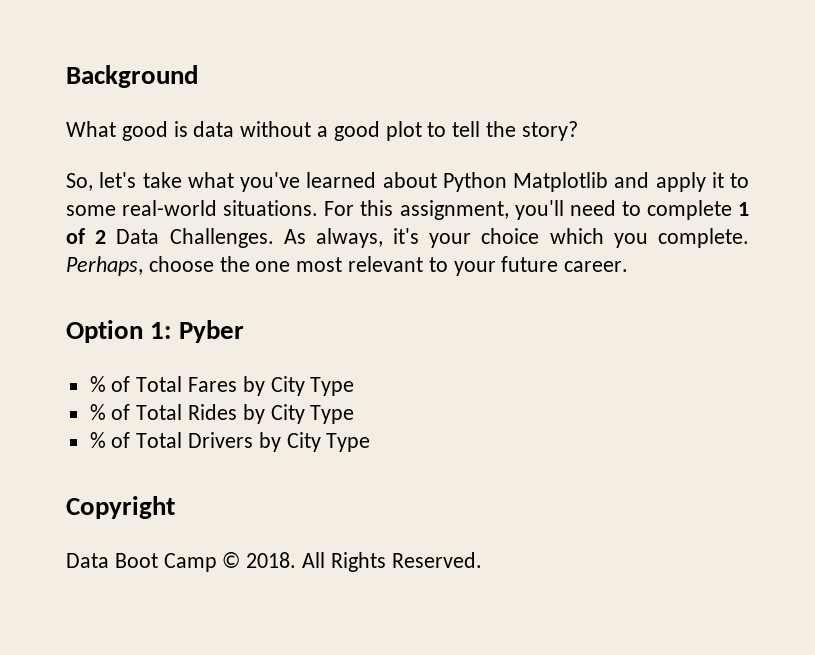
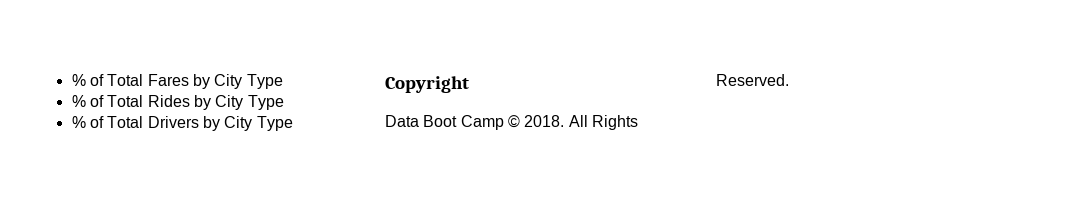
[66,65,198,88] [66,121,578,141] [66,172,749,192] [66,200,749,220] [66,228,749,248] [66,256,629,276] [66,320,244,343] Background // What good is data without a good plot to tell the story? // So, let's take what you've learned about Python Matplotlib and apply it to some real-world situations. For this assignment, you'll need to complete 1 of 2 Data Challenges. As always, it's your choice which you complete. Perhaps, choose the one most relevant to your future career. // Option 1: Pyber // -> (71, 80) none

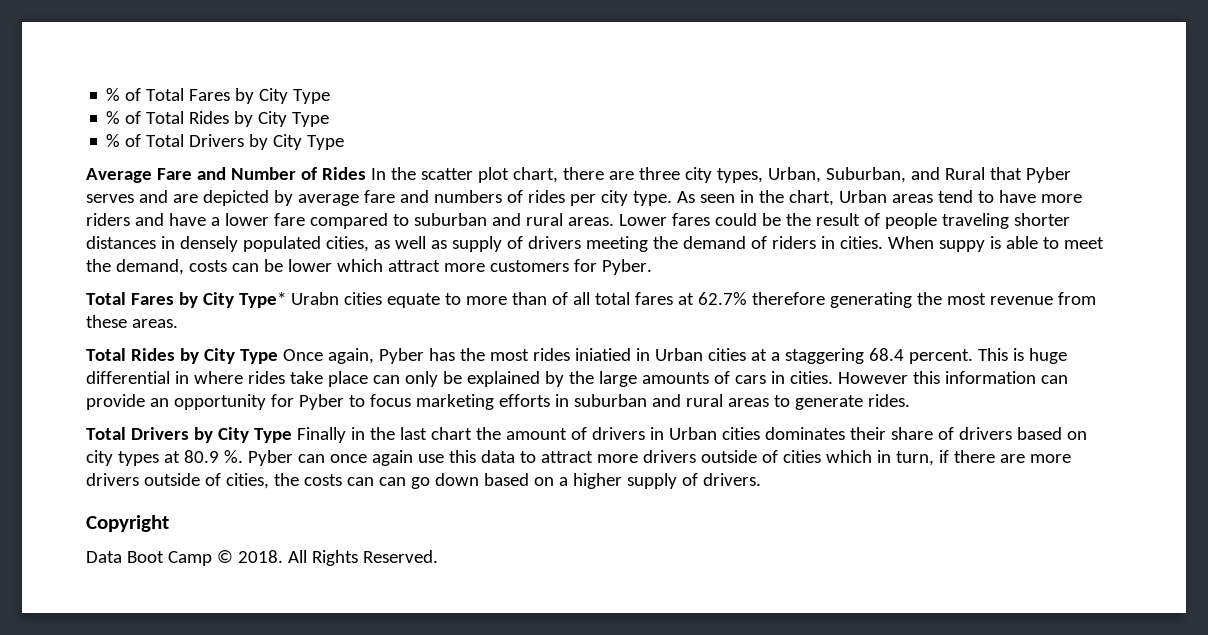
(293, 123) none -> [86,167,1071,183] [86,190,1082,206] [86,213,1070,229] [86,236,1104,252] [86,259,652,275] [86,292,1096,308] [86,315,178,328] [86,348,1067,364] [86,371,1068,387] [86,394,910,410] [86,427,1087,443] [86,450,1071,466] [86,473,761,489] // Average Fare and Number of Rides In the scatter plot chart, there are three city types, Urban, Suburban, and Rural that Pyber serves and are depicted by average fare and numbers of rides per city type. As seen in the chart, Urban areas tend to have more riders and have a lower fare compared to suburban and rural areas. Lower fares could be the result of people traveling shorter distances in densely populated cities, as well as supply of drivers meeting the demand of riders in cities. When suppy is able to meet the demand, costs can be lower which attract more customers for Pyber. // Total Fares by City Type* Urabn cities equate to more than of all total fares at 62.7% therefore generating the most revenue from these areas. // Total Rides by City Type Once again, Pyber has the most rides iniatied in Urban cities at a staggering 68.4 percent. This is huge differential in where rides take place can only be explained by the large amounts of cars in cities. However this information can provide an opportunity for Pyber to focus marketing efforts in suburban and rural areas to generate rides. // Total Drivers by City Type Finally in the last chart the amount of drivers in Urban cities dominates their share of drivers based on city types at 80.9 %. Pyber can once again use this data to attract more drivers outside of cities which in turn, if there are more drivers outside of cities, the costs can can go down based on a higher supply of drivers.

